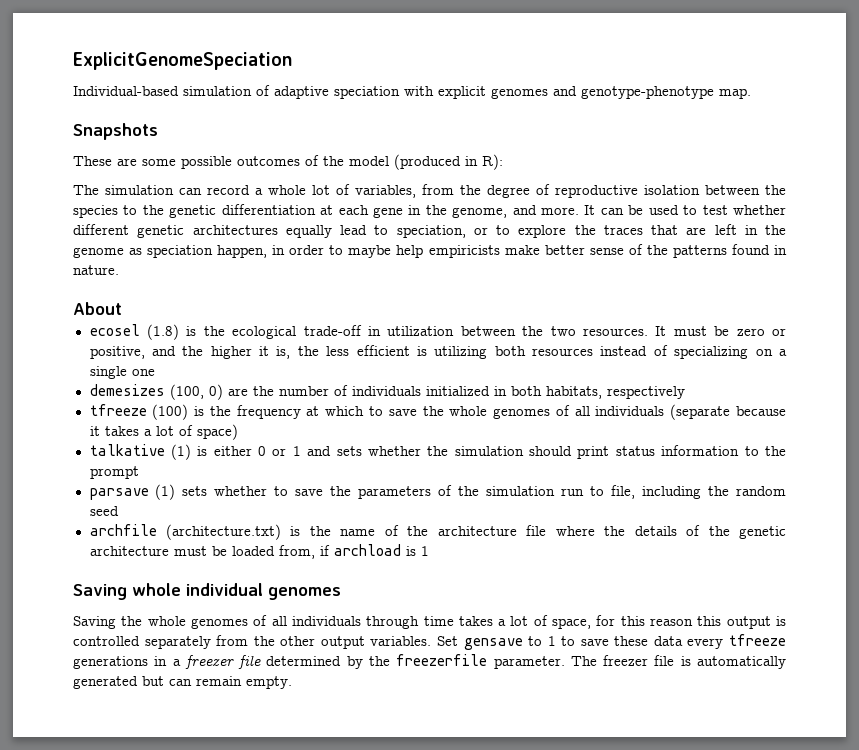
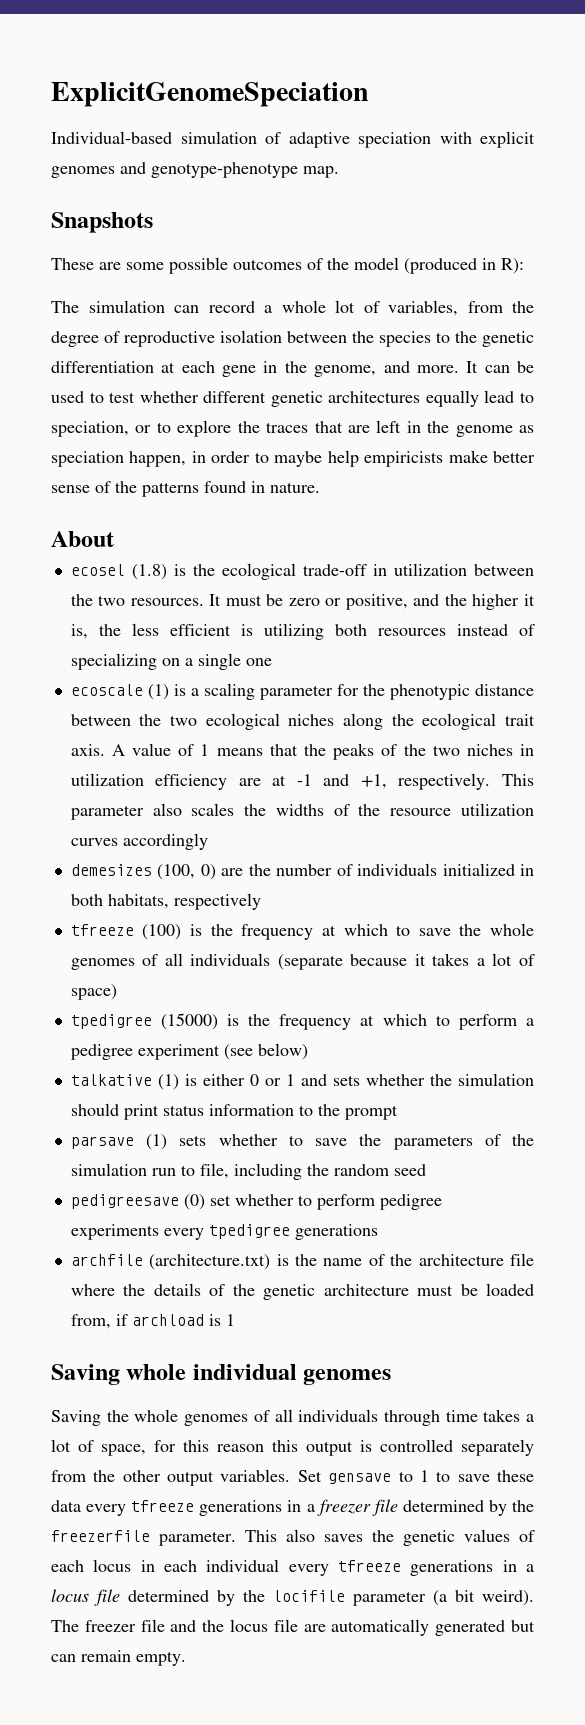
(155, 372) none -> [70,683,534,700] [70,713,535,730] [70,743,534,760] [70,773,534,790] [70,803,534,820] [70,833,208,850] // ecoscale (1) is a scaling parameter for the phenotypic distance between the two ecological niches along the ecological trait axis. A value of 1 means that the peaks of the two niches in utilization efficiency are at -1 and +1, respectively. This parameter also scales the widths of the resource utilization curves accordingly
(238, 432) none -> [70,1013,534,1030] [70,1043,308,1060] // tpedigree (15000) is the frequency at which to perform a pedigree experiment (see below)
(119, 511) none -> [70,1194,442,1210] [70,1224,378,1240] // pedigreesave (0) set whether to perform pedigree experiments every tpedigree generations
[570,655,691,666] The freezer file is -> [245,1529,535,1546] [51,1559,534,1576] [51,1589,534,1606] [51,1619,326,1632] This also saves the genetic values of each locus in each individual every tfreeze generations in a locus file determined by the locifile parameter (a bit weird). The freezer file and the locus file are

